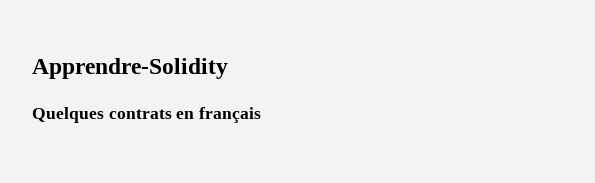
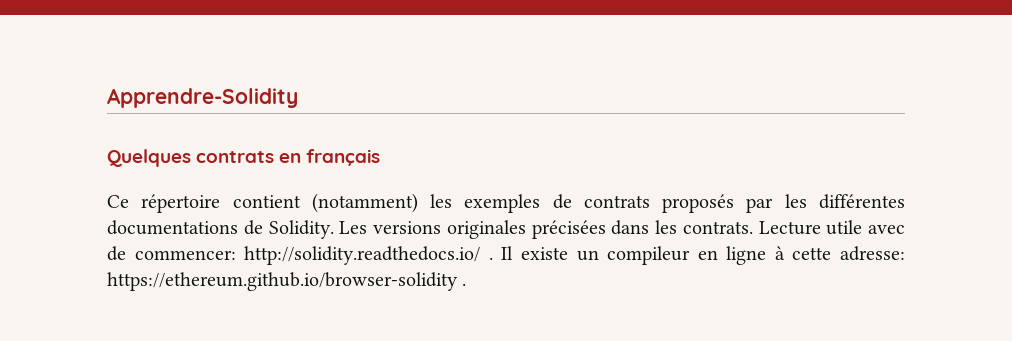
(262, 115) none -> [107,193,905,213] [107,220,905,239] [107,246,906,265] [107,272,467,291] // Ce répertoire contient (notamment) les exemples de contrats proposés par les différentes documentations de Solidity. Les versions originales précisées dans les contrats. Lecture utile avec de commencer: http://solidity.readthedocs.io/ . Il existe un compileur en ligne à cette adresse: https://ethereum.github.io/browser-solidity .

